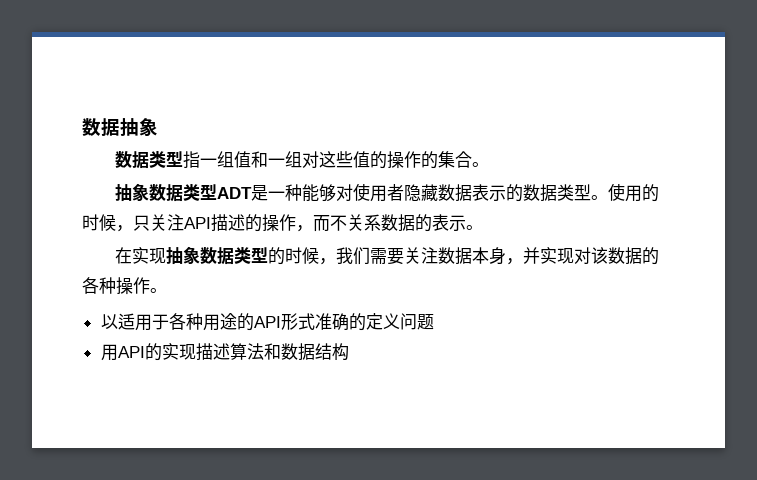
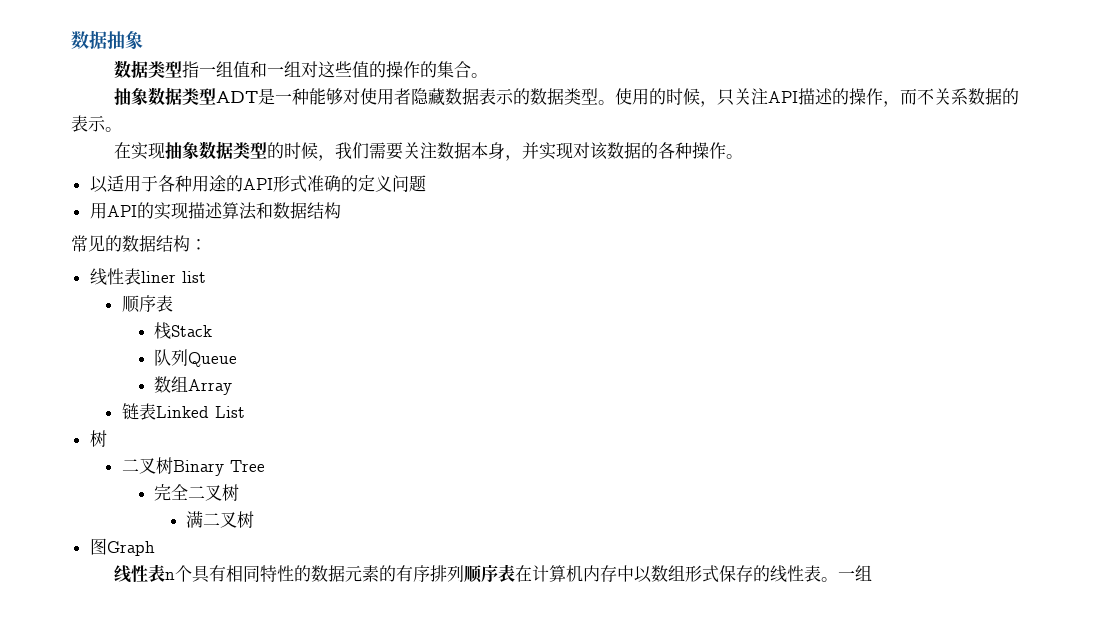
(349, 352) none -> [71,235,207,252] [89,268,206,286] [121,295,173,313] [153,322,212,339] [153,349,237,367] [153,376,232,395] [121,403,245,420] [89,430,107,447] [121,457,265,476] [153,484,239,501] [185,511,254,528] [89,538,155,556] [113,564,872,583] // 常见的数据结构： // 线性表liner list // 顺序表 // 栈Stack // 队列Queue // 数组Array // 链表Linked List // 树 // 二叉树Binary Tree // 完全二叉树 // 满二叉树 // 图Graph // 线性表n个具有相同特性的数据元素的有序排列顺序表在计算机内存中以数组形式保存的线性表。一组

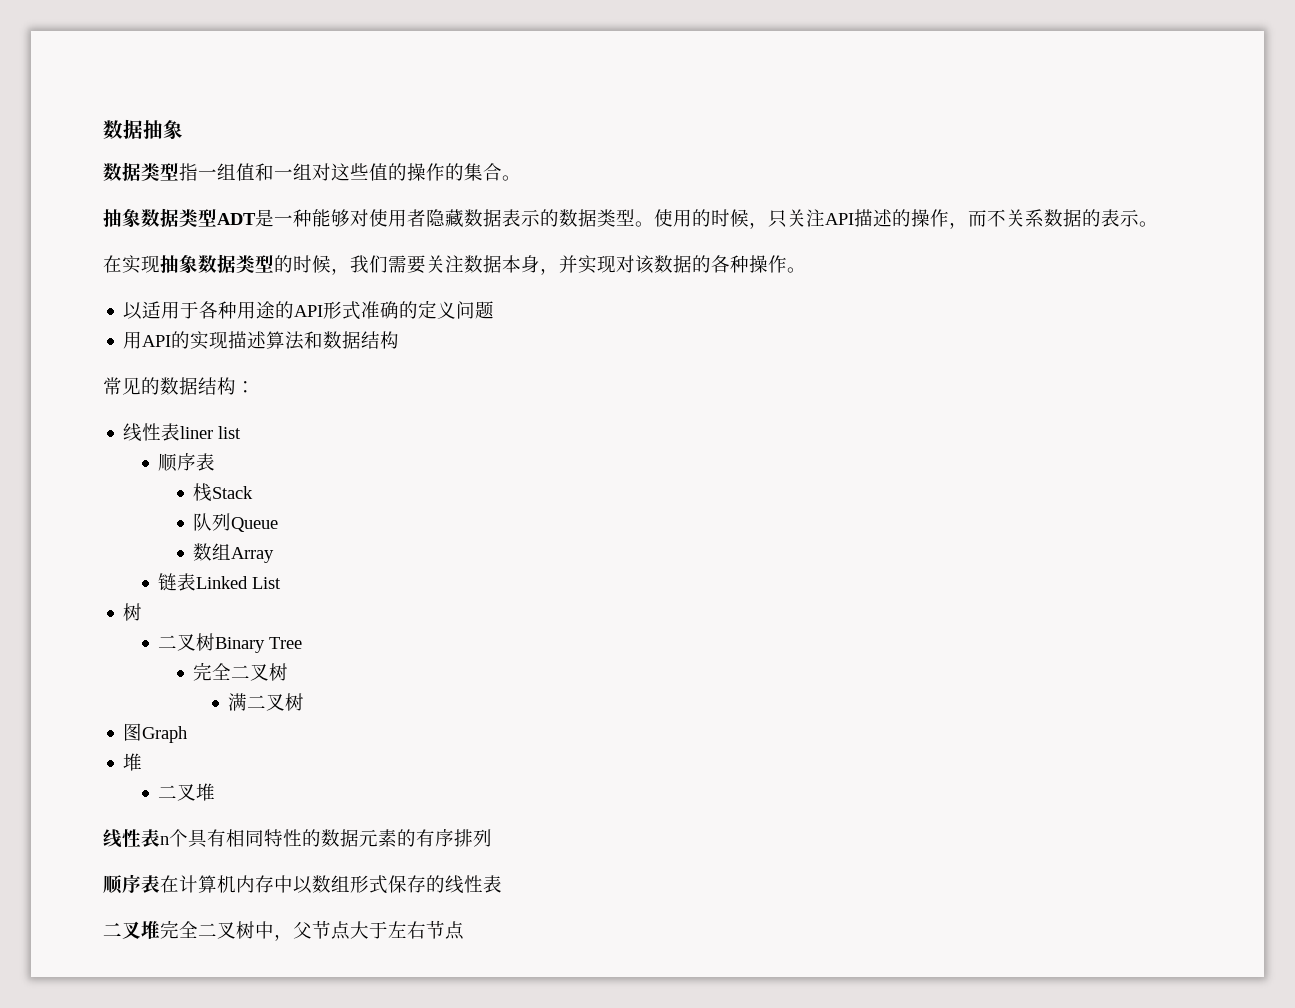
(155, 548) none -> [123,753,143,771] [158,783,216,801] // 堆 // 二叉堆
(464, 573) none -> (492, 838) //
[820,565,872,582] 。一组 -> [103,920,464,941] // 二叉堆完全二叉树中，父节点大于左右节点

